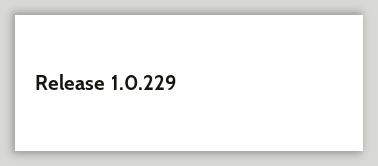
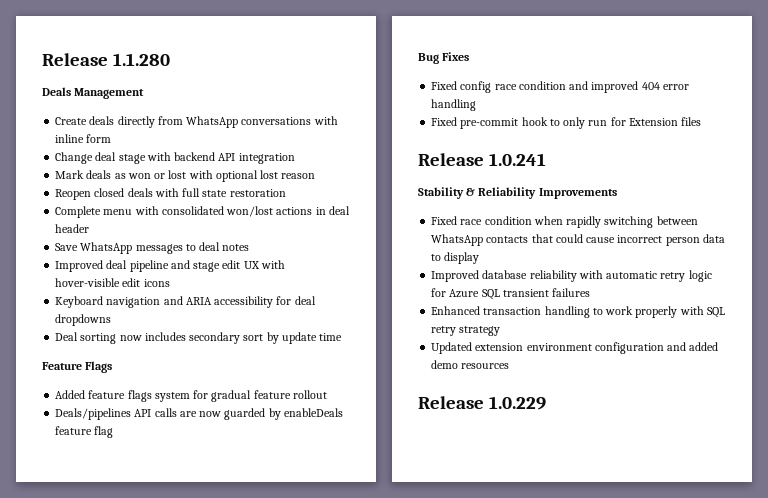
[35,74,105,90] Release -> [42,53,170,66] [42,87,145,99] [55,116,338,128] [55,134,112,143] [55,152,295,164] [55,170,316,182] [55,188,286,200] [55,206,350,218] [55,224,90,233] [55,242,250,254] [55,260,285,272] [55,278,170,287] [55,296,316,308] [55,314,112,326] [55,332,343,344] [42,361,113,373] [55,390,327,402] [55,408,343,420] [55,426,114,438] [418,52,470,64] [431,81,689,93] [431,99,477,111] [431,117,702,129] [418,153,546,166] [418,187,617,199] [431,216,698,228] [431,234,725,246] [431,252,480,264] [431,270,712,282] [431,288,591,300] [431,306,725,318] [431,326,501,336] [431,342,719,354] [431,360,510,369] [418,396,484,409] Release 1.1.280 // Deals Management // Create deals directly from WhatsApp conversations with inline form // Change deal stage with backend API integration // Mark deals as won or lost with optional lost reason // Reopen closed deals with full state restoration // Complete menu with consolidated won/lost actions in deal header // Save WhatsApp messages to deal notes // Improved deal pipeline and stage edit UX with hover-visible edit icons // Keyboard navigation and ARIA accessibility for deal dropdowns // Deal sorting now includes secondary sort by update time // Feature Flags // Added feature flags system for gradual feature rollout // Deals/pipelines API calls are now guarded by enableDeals feature flag // Bug Fixes // Fixed config race condition and improved 404 error handling // Fixed pre-commit hook to only run for Extension files // Release 1.0.241 // Stability & Reliability Improvements // Fixed race condition when rapidly switching between WhatsApp contacts that could cause incorrect person data to display // Improved database reliability with automatic retry logic for Azure SQL transient failures // Enhanced transaction handling to work properly with SQL retry strategy // Updated extension environment configuration and added demo resources // Release

